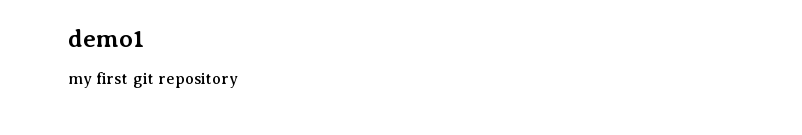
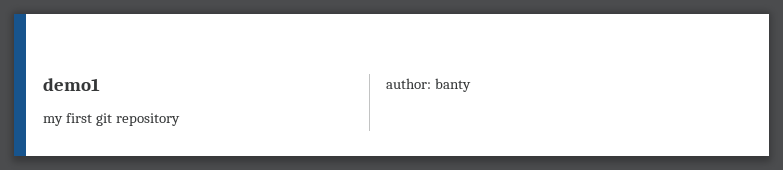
(238, 80) none -> [386,78,471,92] // author: banty

